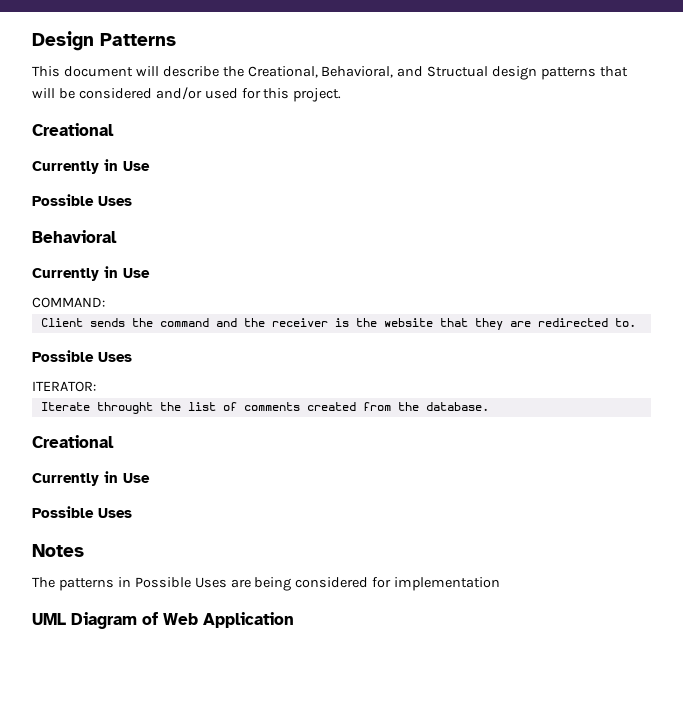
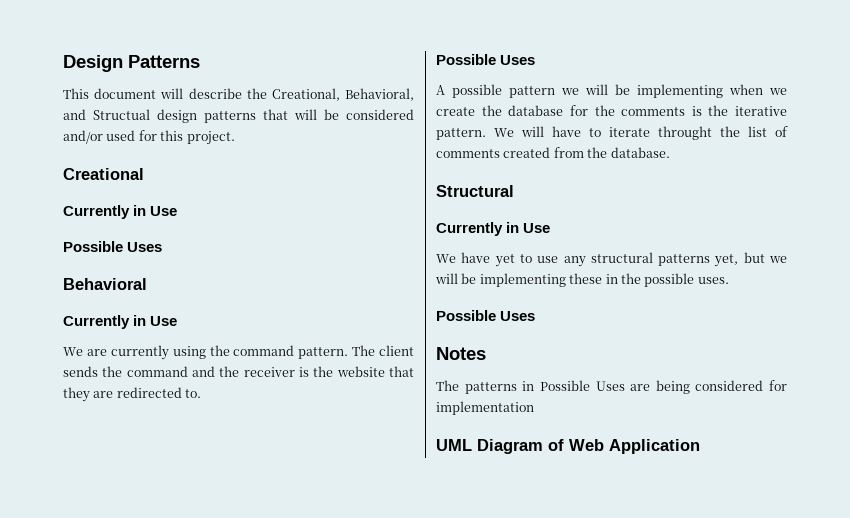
[32,297,105,308] [40,318,83,327] COMMAND: // Client -> [63,345,414,360] We are currently using the command pattern. The client
[32,381,96,392] [40,402,90,411] ITERATOR: // Iterate -> [436,84,787,98] [436,105,787,116] [436,126,650,140] A possible pattern we will be implementing when we create the database for the comments is the iterative pattern. We will have to iterate
[32,435,114,448] [32,471,150,486] Creational // Currently in Use -> [436,185,514,197] [436,222,551,236] [436,252,787,267] [435,273,729,287] Structural // Currently in Use // We have yet to use any structural patterns yet, but we will be implementing these in the possible uses.

